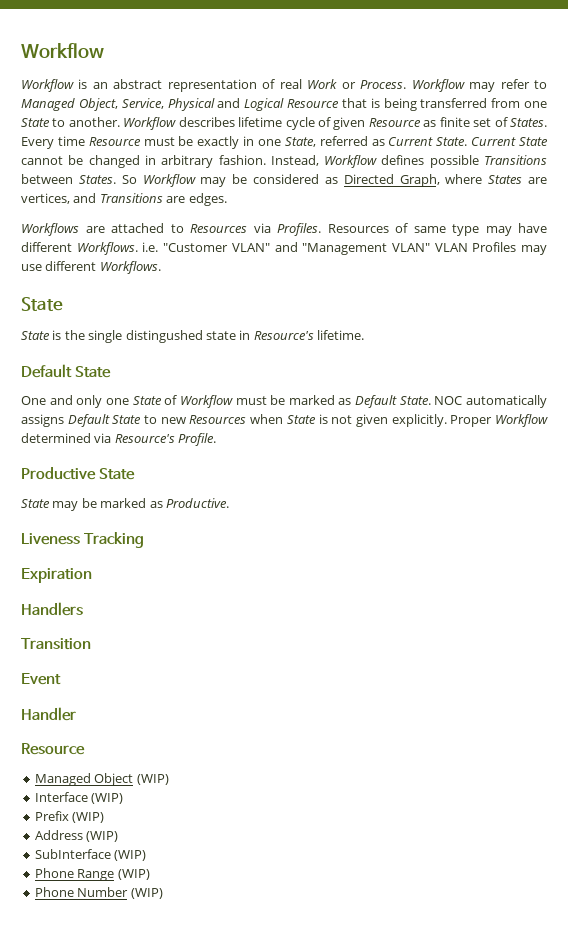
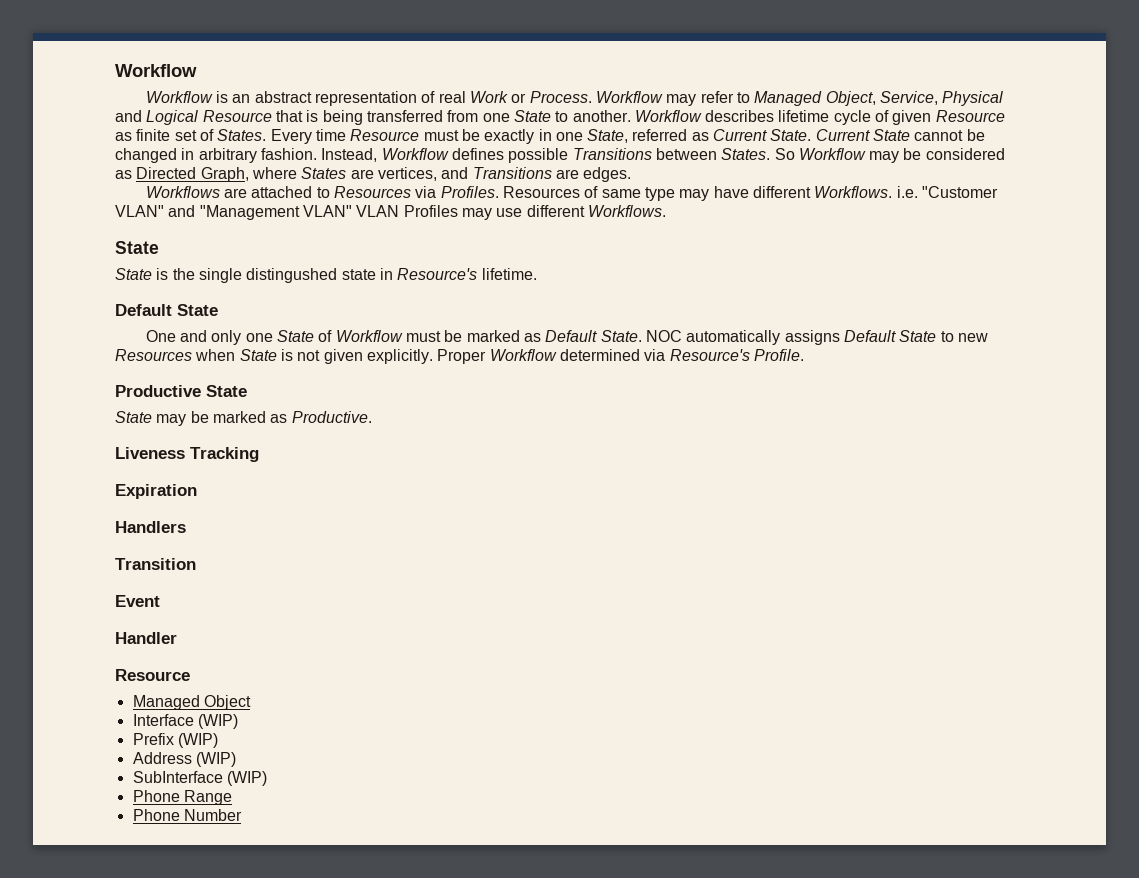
[136,774,169,785] (WIP) -> (251, 702) none
[117,869,150,880] (WIP) -> (232, 797) none
[130,888,163,899] (WIP) -> (242, 815) none

